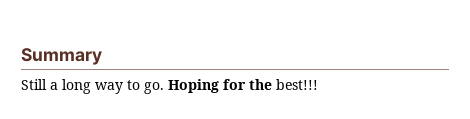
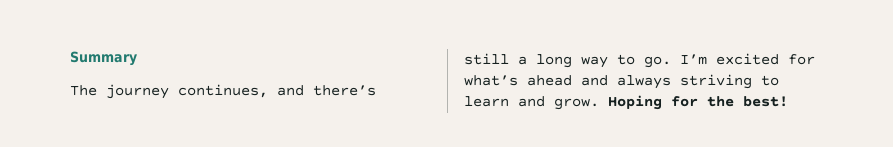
[21,79,47,90] Still -> [70,84,376,99] [464,53,509,65] The journey continues, and there’s still
(164, 88) none -> [680,53,815,65] [464,74,779,89] [464,96,599,110] I’m excited for what’s ahead and always striving to learn and grow.
[276,79,318,90] best!!! -> [743,96,788,107] best!

